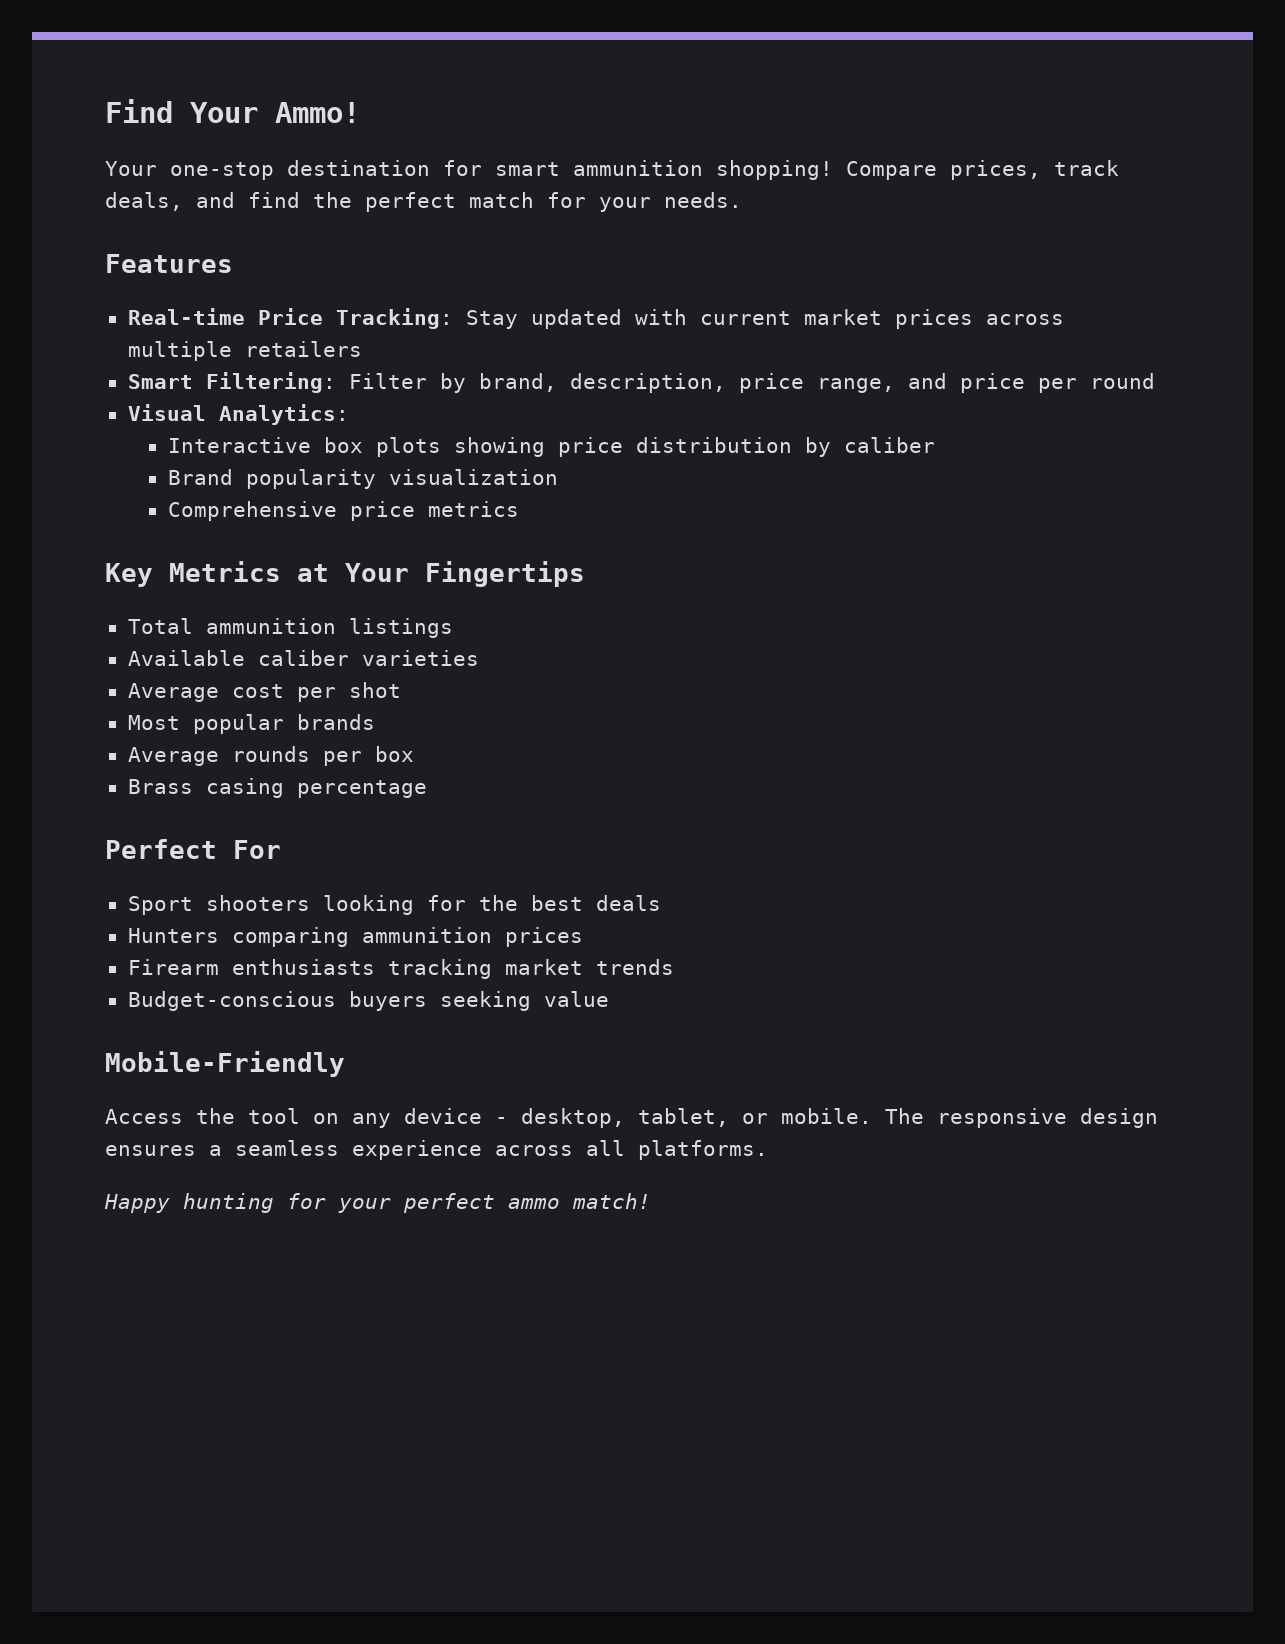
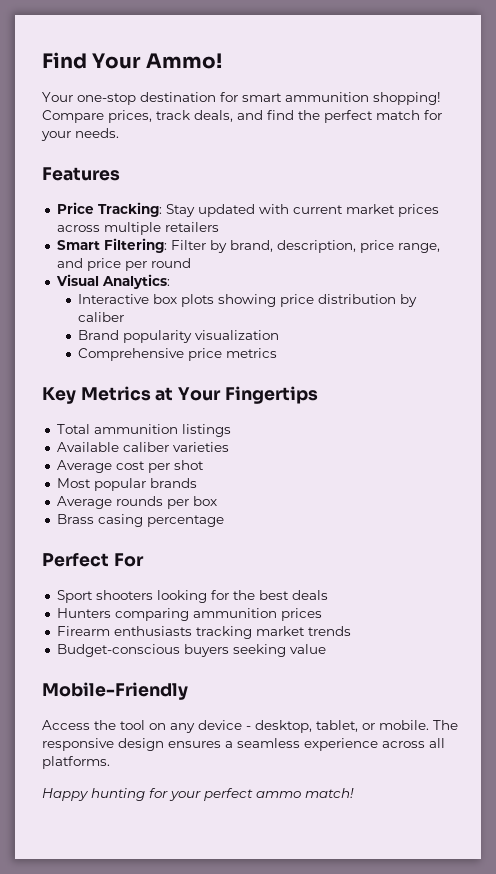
[127,308,245,325] Real-time -> (120, 174) none

